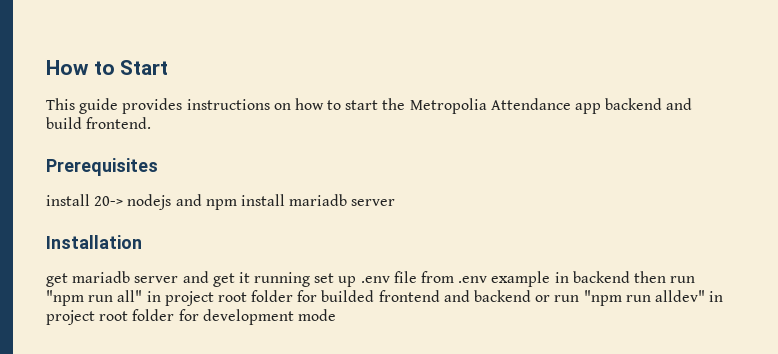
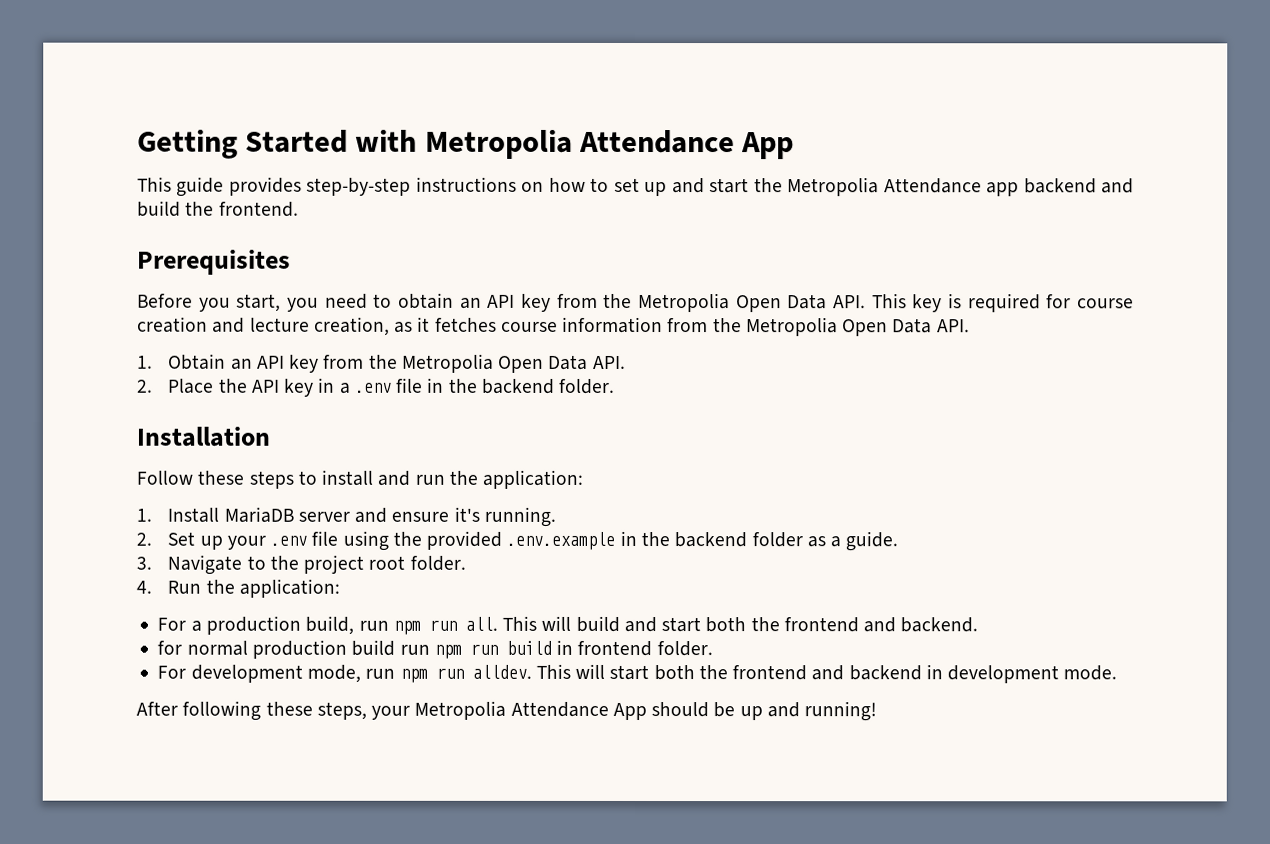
[46,60,169,75] How to Start -> [137,129,795,160] Getting Started with Metropolia Attendance App
(183, 106) none -> [306,177,412,196] step-by-step
(342, 105) none -> [613,177,705,197] set up and
(82, 123) none -> [185,201,215,216] the
[46,194,396,210] [46,235,142,249] [46,271,696,287] [46,290,724,306] [46,309,336,325] install 20-> nodejs and npm install mariadb server // Installation // get mariadb server and get it running set up .env file from .env example in backend then run "npm run all" in project root folder for builded frontend and backend or run "npm run alldev" in project root folder for development mode -> [137,292,1134,313] [137,316,970,337] [137,353,626,373] [137,377,616,397] [136,426,270,447] [136,469,584,489] [136,506,556,527] [136,530,899,552] [136,554,466,575] [136,578,340,598] [157,615,979,635] [157,639,713,659] [157,663,1118,684] [136,700,878,722] Before you start, you need to obtain an API key from the Metropolia Open Data API. This key is required for course creation and lecture creation, as it fetches course information from the Metropolia Open Data API. // 1. Obtain an API key from the Metropolia Open Data API. // 2. Place the API key in a .env file in the backend folder. // Installation // Follow these steps to install and run the application: // 1. Install MariaDB server and ensure it's running. // 2. Set up your .env file using the provided .env.example in the backend folder as a guide. // 3. Navigate to the project root folder. // 4. Run the application: // For a production build, run npm run all. This will build and start both the frontend and backend. // for normal production build run npm run build in frontend folder. // For development mode, run npm run alldev. This will start both the frontend and backend in development mode. // After following these steps, your Metropolia Attendance App should be up and running!

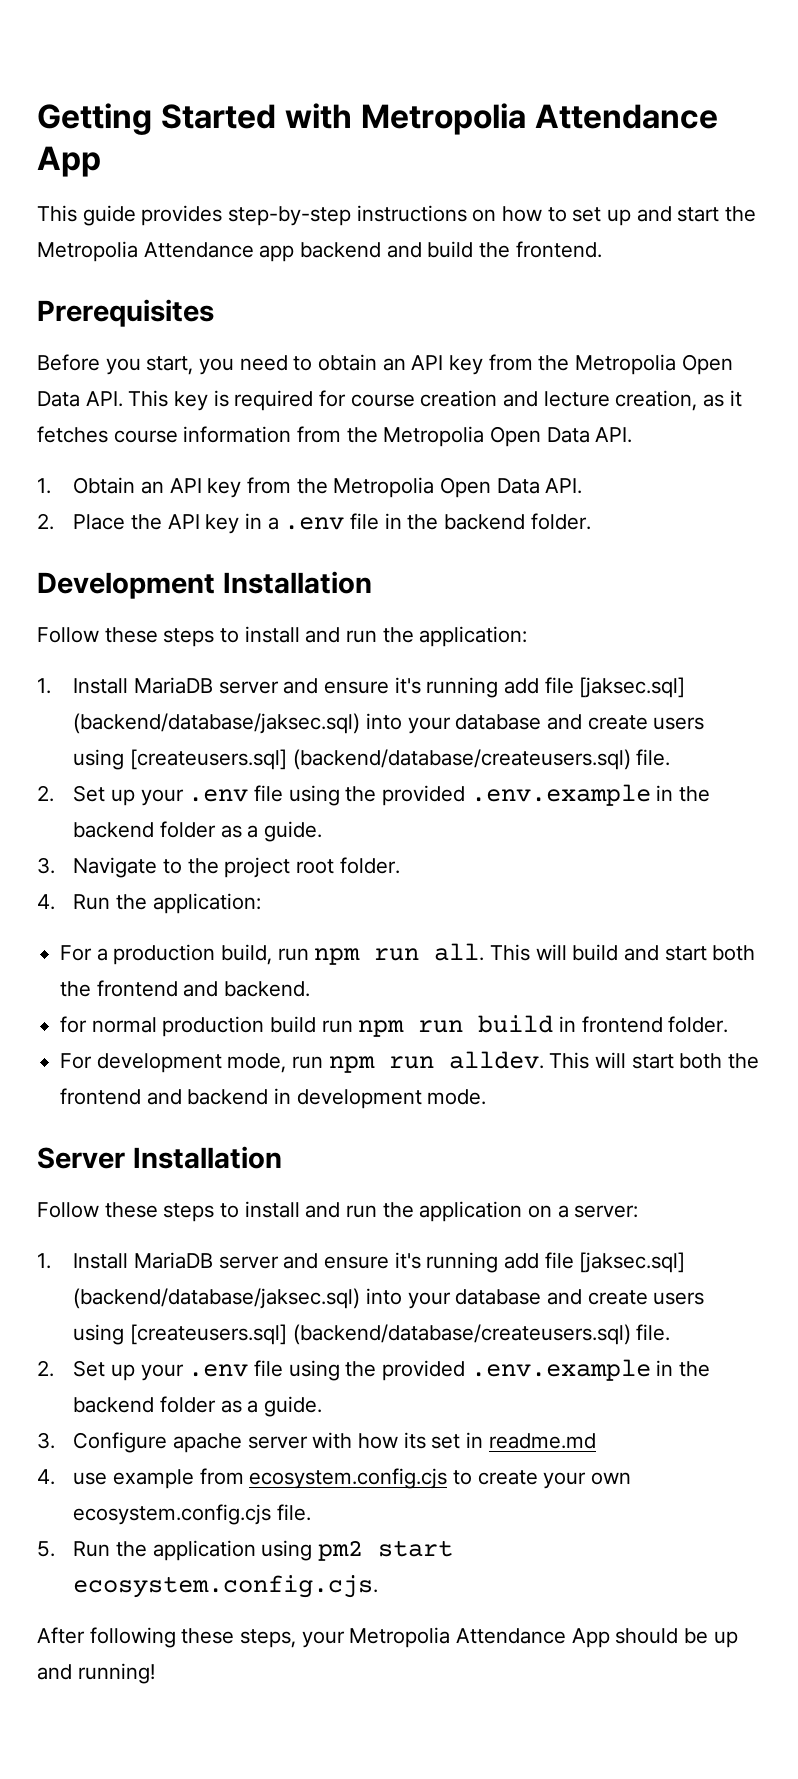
(616, 386) none -> [37,572,215,599] Development
[483,506,556,527] running. -> [426,677,686,698] [73,713,705,734] [73,749,671,770] running add file [jaksec.sql] (backend/database/jaksec.sql) into your database and create users using [createusers.sql] (backend/database/createusers.sql) file.
(1118, 673) none -> [37,1146,282,1169] [37,1201,639,1222] [37,1252,686,1273] [73,1288,705,1309] [73,1324,671,1345] [37,1359,711,1381] [73,1396,323,1417] [37,1432,596,1453] [37,1468,632,1489] [73,1504,312,1525] [37,1540,454,1561] [73,1575,379,1598] // Server Installation // Follow these steps to install and run the application on a server: // 1. Install MariaDB server and ensure it's running add file [jaksec.sql] (backend/database/jaksec.sql) into your database and create users using [createusers.sql] (backend/database/createusers.sql) file. // 2. Set up your .env file using the provided .env.example in the backend folder as a guide. // 3. Configure apache server with how its set in readme.md // 4. use example from ecosystem.config.cjs to create your own ecosystem.config.cjs file. // 5. Run the application using pm2 start ecosystem.config.cjs.

